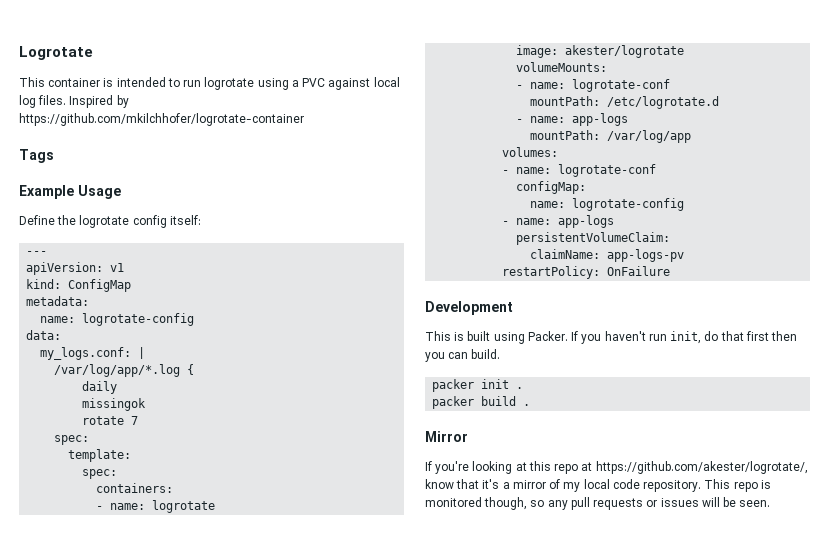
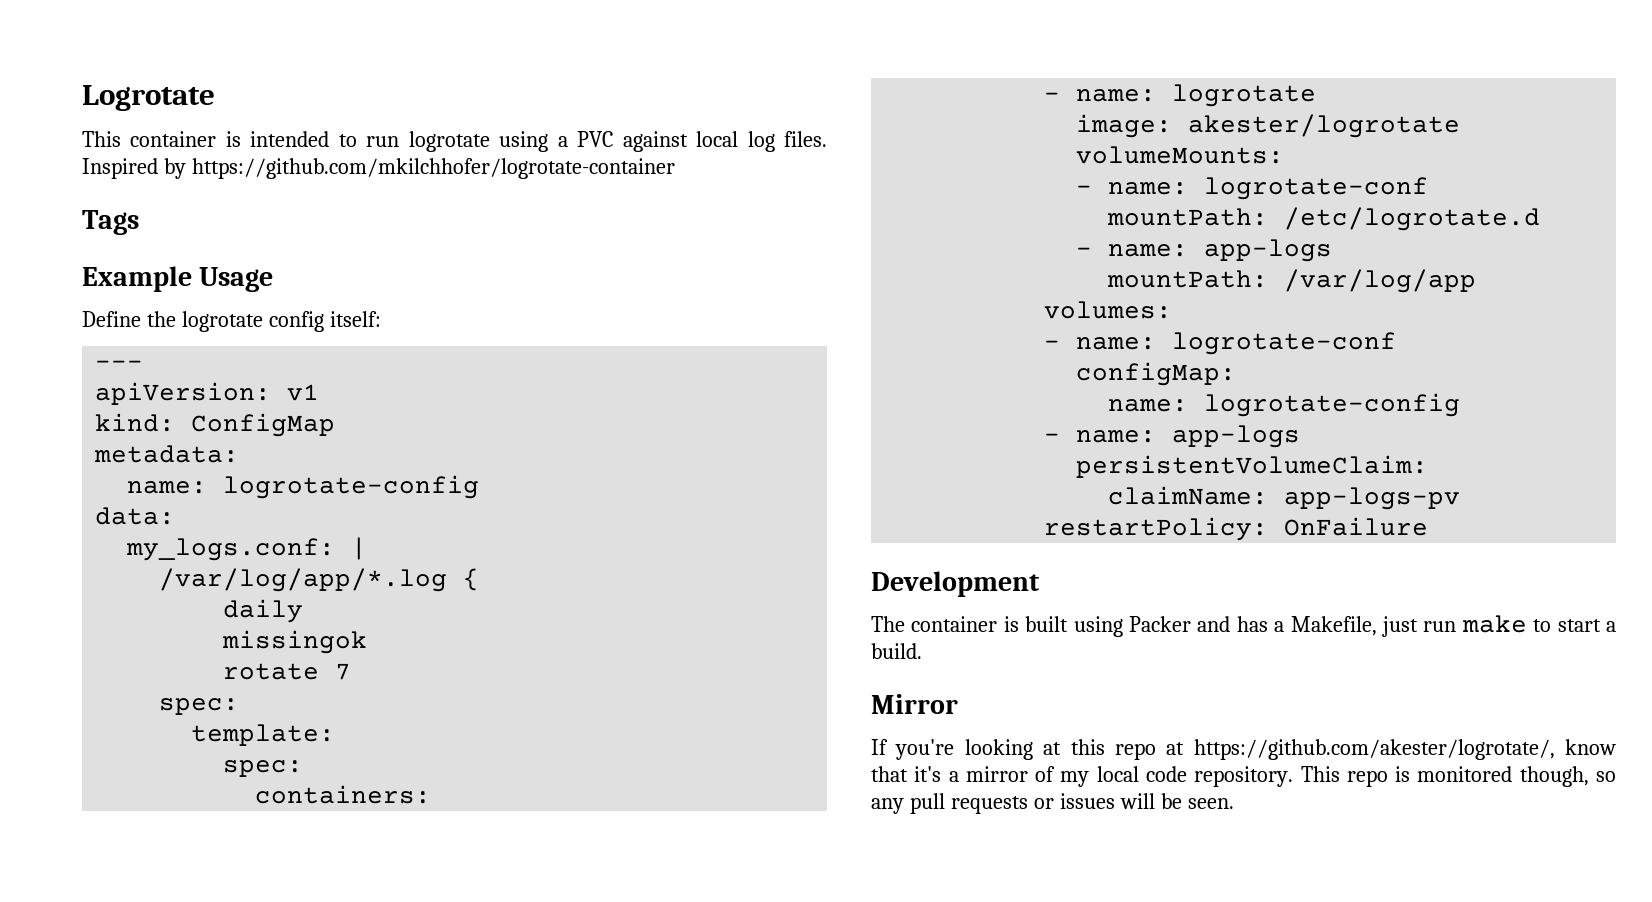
[425,331,451,341] This -> [871,616,998,632] The container
[527,331,798,344] [425,349,501,362] [432,379,524,392] [432,396,531,409] Packer. If you haven't run init, do that first then you can build. // packer init . // packer build . -> [1129,615,1616,637] [871,643,922,659] Packer and has a Makefile, just run make to start a build.

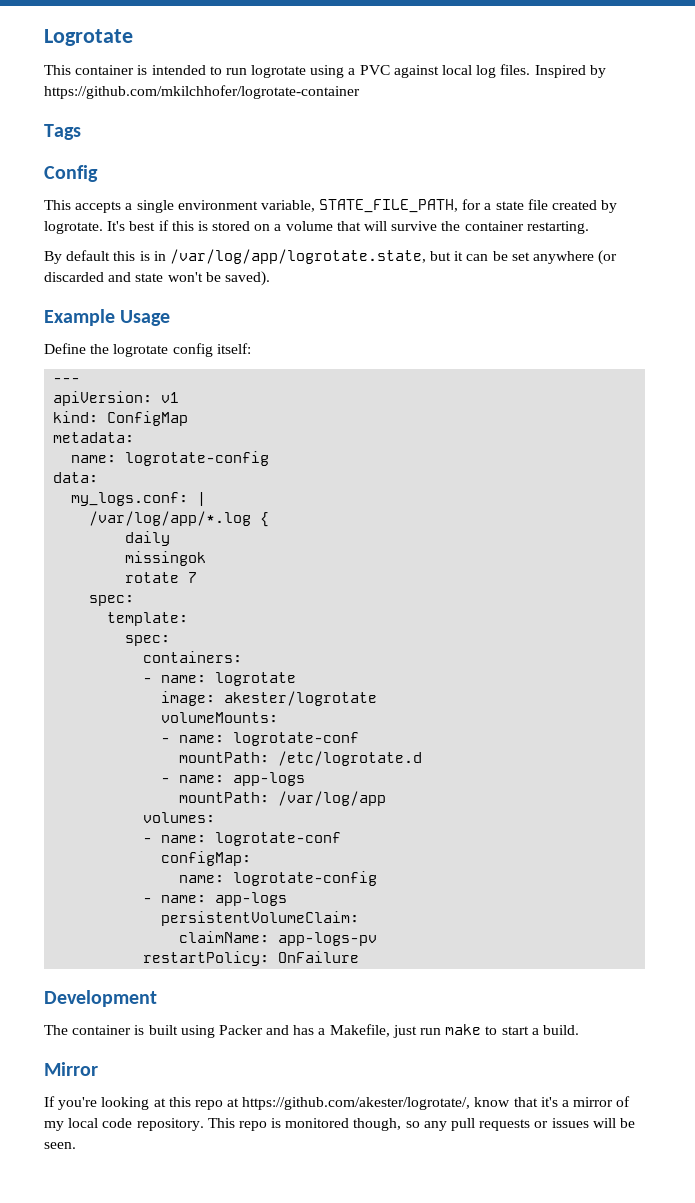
(139, 222) none -> [44,165,98,182] [44,199,618,213] [44,220,589,234] [44,249,618,265] [44,271,270,286] // Config // This accepts a single environment variable, STATE_FILE_PATH, for a state file created by logrotate. It's best if this is stored on a volume that will survive the container restarting. // By default this is in /var/log/app/logrotate.state, but it can be set anywhere (or discarded and state won't be saved).

